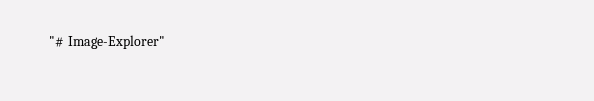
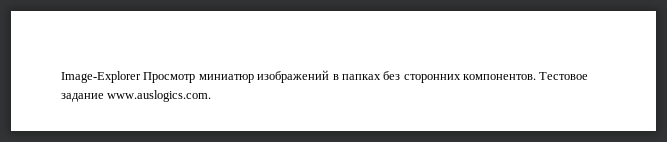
[49,35,165,49] "# Image-Explorer" -> [61,70,589,83] [61,90,212,102] Image-Explorer Просмотр миниатюр изображений в папках без сторонних компонентов. Тестовое задание www.auslogics.com.

